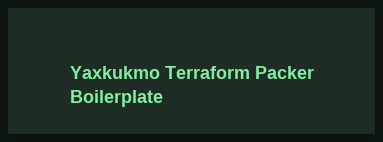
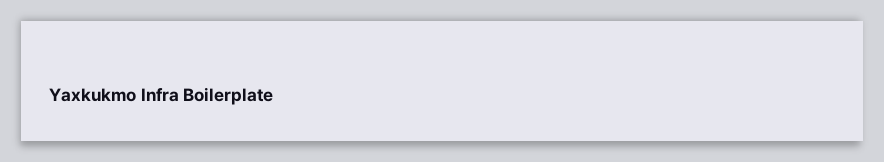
[165,66,314,79] Terraform Packer -> [140,88,179,102] Infra

